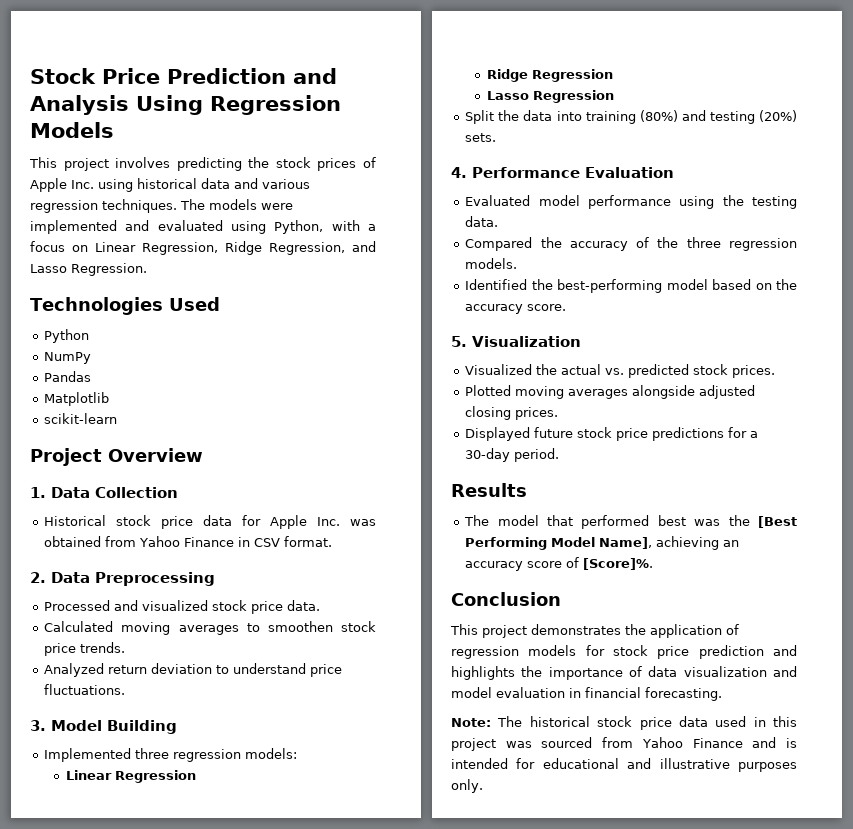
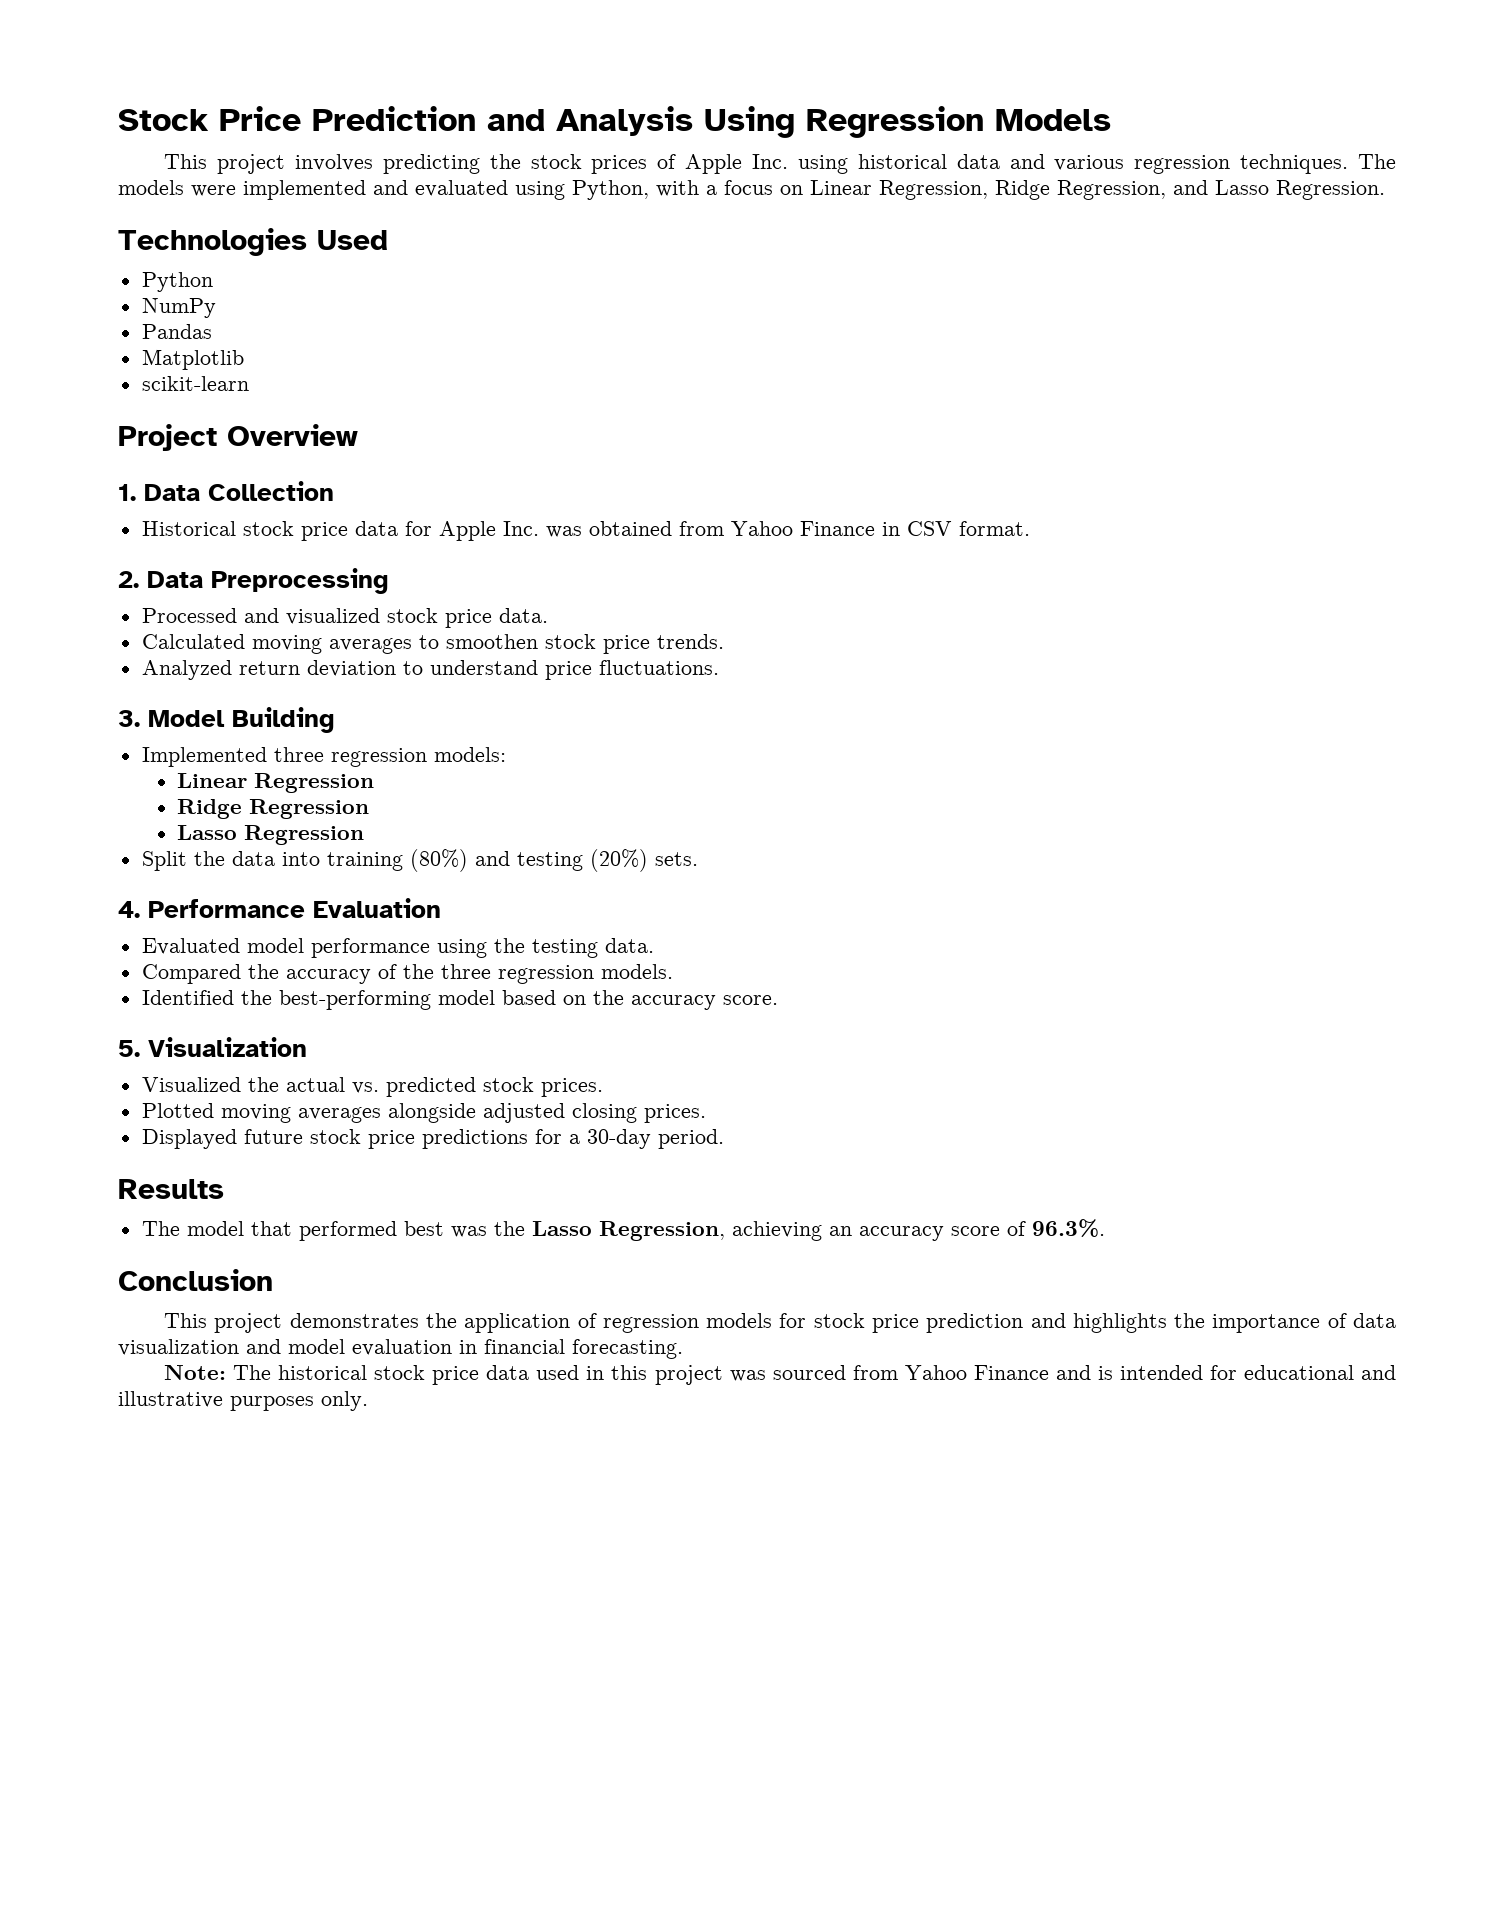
[758,516,797,528] [465,537,653,550] [Best Performing Model Name], -> [531,1221,725,1241] Lasso Regression,
[583,558,654,570] [Score]%. -> [1031,1219,1105,1237] 96.3%.

